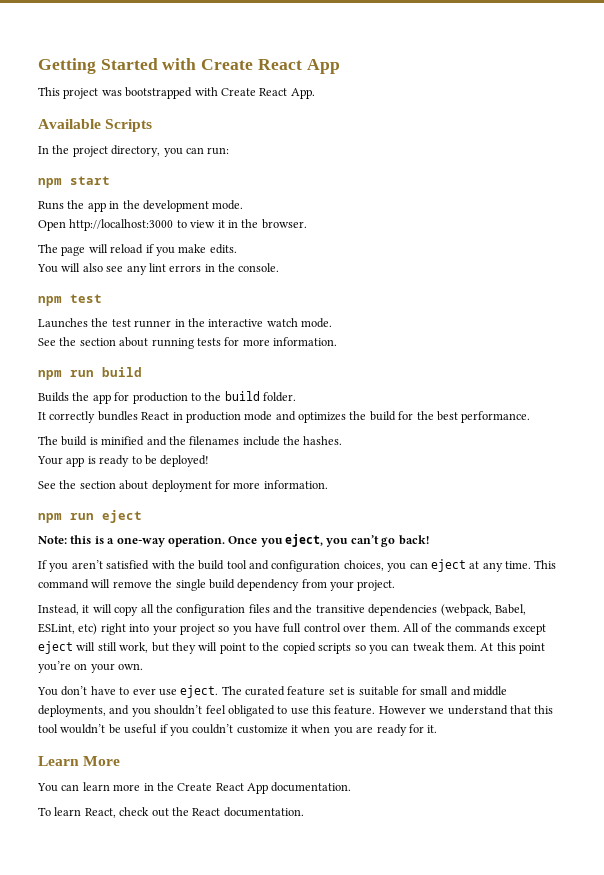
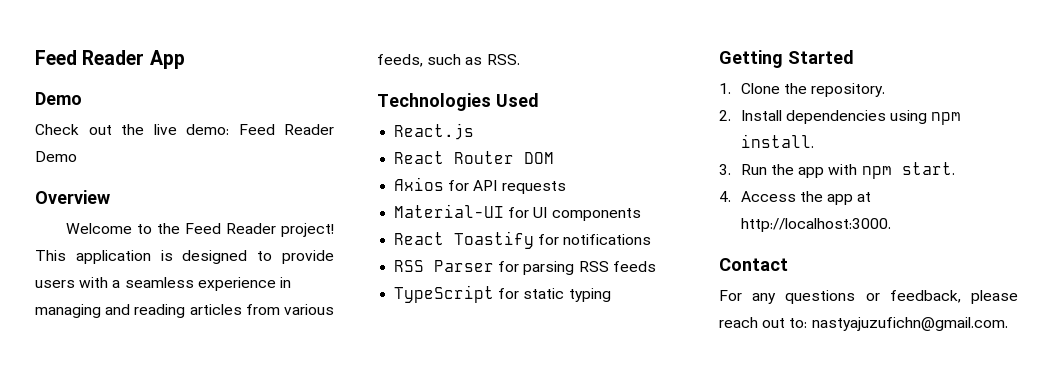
[38,58,340,74] [38,87,315,99] [38,119,153,132] [38,145,230,157] [38,176,110,188] [38,200,244,212] [38,219,307,231] [38,244,237,256] [37,263,280,275] [38,294,102,306] [38,318,332,328] [38,337,337,349] [38,367,142,380] [38,391,296,404] [38,411,531,423] [38,436,343,446] [37,455,210,467] [38,480,328,492] [38,510,142,523] [38,534,429,547] [38,559,557,572] [38,579,396,591] [38,604,526,616] [38,623,547,635] [38,641,546,654] [38,661,144,673] [37,685,507,698] [38,705,554,717] [38,724,438,736] [38,756,121,766] [37,782,352,794] [38,807,304,818] Getting Started with Create React App // This project was bootstrapped with Create React App. // Available Scripts // In the project directory, you can run: // npm start // Runs the app in the development mode. // Open http://localhost:3000 to view it in the browser. // The page will reload if you make edits. // You will also see any lint errors in the console. // npm test // Launches the test runner in the interactive watch mode. // See the section about running tests for more information. // npm run build // Builds the app for production to the build folder. // It correctly bundles React in production mode and optimizes the build for the best performance. // The build is minified and the filenames include the hashes. // Your app is ready to be deployed! // See the section about deployment for more information. // npm run eject // Note: this is a one-way operation. Once you eject, you can’t go back! // If you aren’t satisfied with the build tool and configuration choices, you can eject at any time. This command will remove the single build dependency from your project. // Instead, it will copy all the configuration files and the transitive dependencies (webpack, Babel, ESLint, etc) right into your project so you have full control over them. All of the commands except eject will still work, but they will point to the copied scripts so you can tweak them. At this point you’re on your own. // You don’t have to ever use eject. The curated feature set is suitable for small and middle deployments, and you shouldn’t feel obligated to use this feature. However we understand that this tool wouldn’t be useful if you couldn’t customize it when you are ready for it. // Learn More // You can learn more in the Create React App documentation. // To learn React, check out the React documentation. -> [35,50,185,69] [35,92,82,105] [35,124,334,135] [35,151,77,162] [35,190,110,204] [66,223,335,237] [35,250,334,264] [35,277,291,291] [35,304,334,318] [377,54,520,67] [377,93,539,111] [394,123,475,140] [394,151,555,164] [394,177,566,194] [394,204,641,221] [394,231,652,249] [394,260,656,275] [394,285,611,303] [719,50,854,68] [719,83,886,97] [719,110,962,125] [740,134,814,148] [719,162,955,179] [719,191,872,205] [740,218,891,232] [719,258,788,271] [719,290,1018,304] [719,317,1008,331] Feed Reader App // Demo // Check out the live demo: Feed Reader Demo // Overview // Welcome to the Feed Reader project! This application is designed to provide users with a seamless experience in managing and reading articles from various feeds, such as RSS. // Technologies Used // React.js // React Router DOM // Axios for API requests // Material-UI for UI components // React Toastify for notifications // RSS Parser for parsing RSS feeds // TypeScript for static typing // Getting Started // 1. Clone the repository. // 2. Install dependencies using npm install. // 3. Run the app with npm start. // 4. Access the app at http://localhost:3000. // Contact // For any questions or feedback, please reach out to: nastyajuzufichn@gmail.com.

